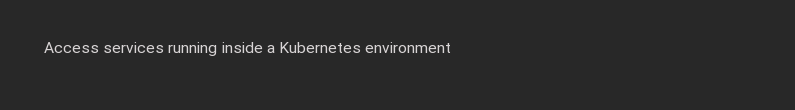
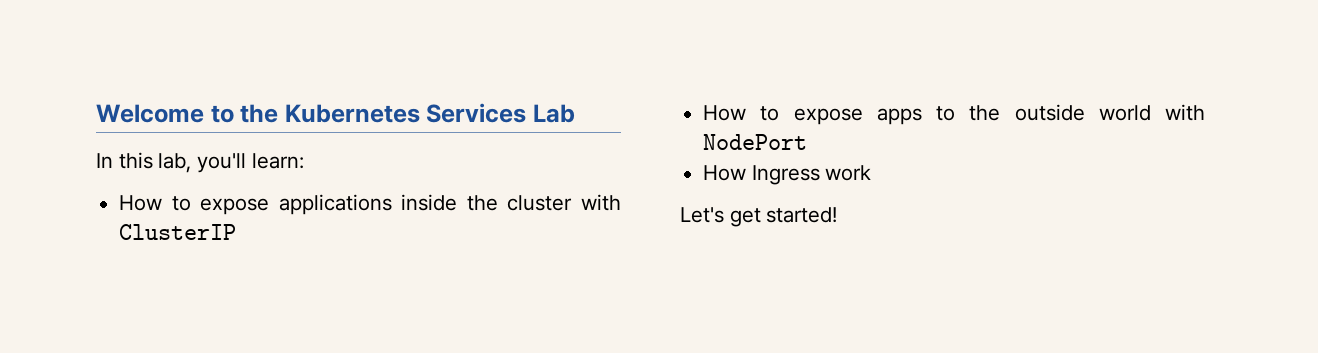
[44,42,452,56] Access services running inside a Kubernetes environment -> [96,103,576,123] [96,152,304,173] [119,194,621,215] [119,224,237,240] [703,104,1205,125] [703,134,808,150] [703,165,872,185] [680,207,838,227] Welcome to the Kubernetes Services Lab // In this lab, you'll learn: // How to expose applications inside the cluster with ClusterIP // How to expose apps to the outside world with NodePort // How Ingress work // Let's get started!

